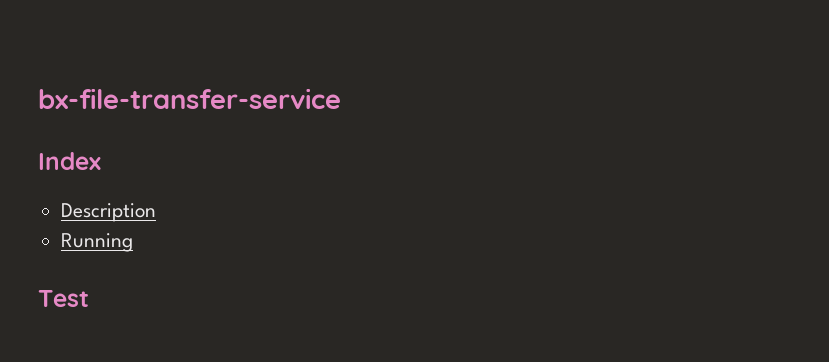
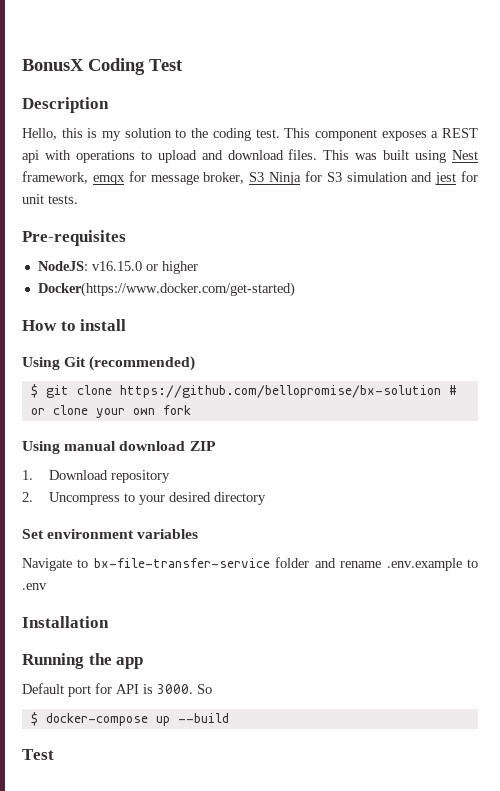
[38,88,341,109] [38,152,101,170] [61,203,157,222] [61,233,134,252] bx-file-transfer-service // Index // Description // Running -> [22,58,183,75] [22,97,109,113] [22,128,478,141] [22,149,479,163] [22,171,478,185] [22,194,78,204] [22,230,126,246] [37,261,198,274] [37,282,295,297] [22,319,127,331] [22,356,196,371] [30,384,457,398] [30,405,191,418] [22,441,216,454] [22,470,170,483] [22,492,266,505] [22,529,199,539] [22,557,479,571] [22,583,47,590] [22,616,109,628] [22,653,144,669] [22,683,212,697] [30,712,229,726] BonusX Coding Test // Description // Hello, this is my solution to the coding test. This component exposes a REST api with operations to upload and download files. This was built using Nest framework, emqx for message broker, S3 Ninja for S3 simulation and jest for unit tests. // Pre-requisites // NodeJS: v16.15.0 or higher // Docker(https://www.docker.com/get-started) // How to install // Using Git (recommended) // $ git clone https://github.com/bellopromise/bx-solution # or clone your own fork // Using manual download ZIP // 1. Download repository // 2. Uncompress to your desired directory // Set environment variables // Navigate to bx-file-transfer-service folder and rename .env.example to .env // Installation // Running the app // Default port for API is 3000. So // $ docker-compose up --build

